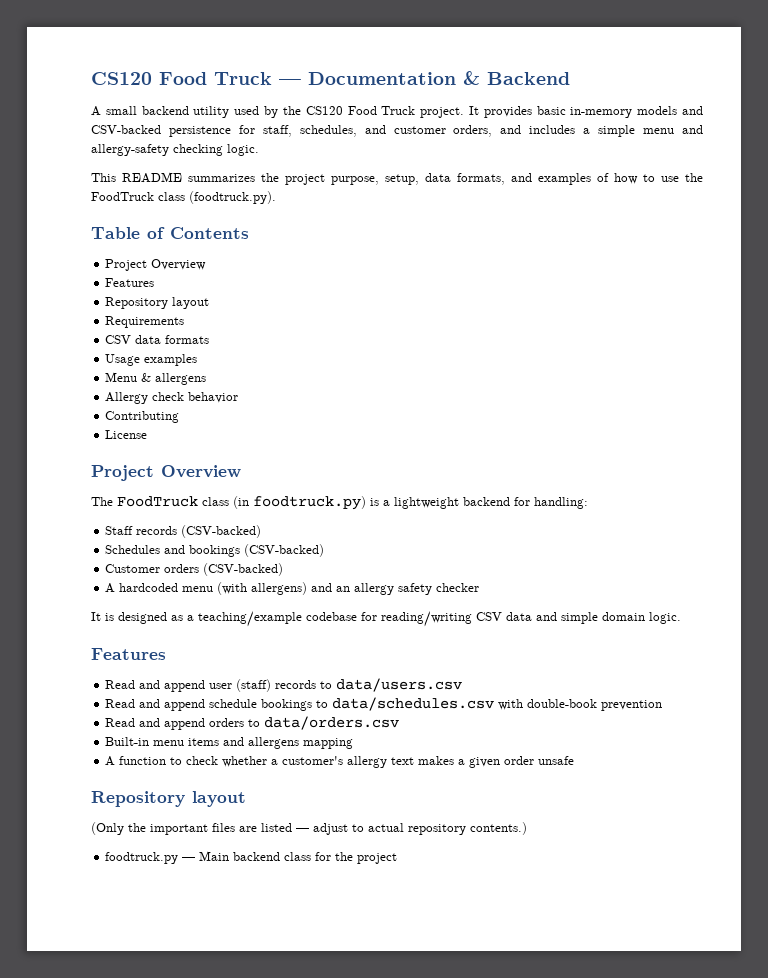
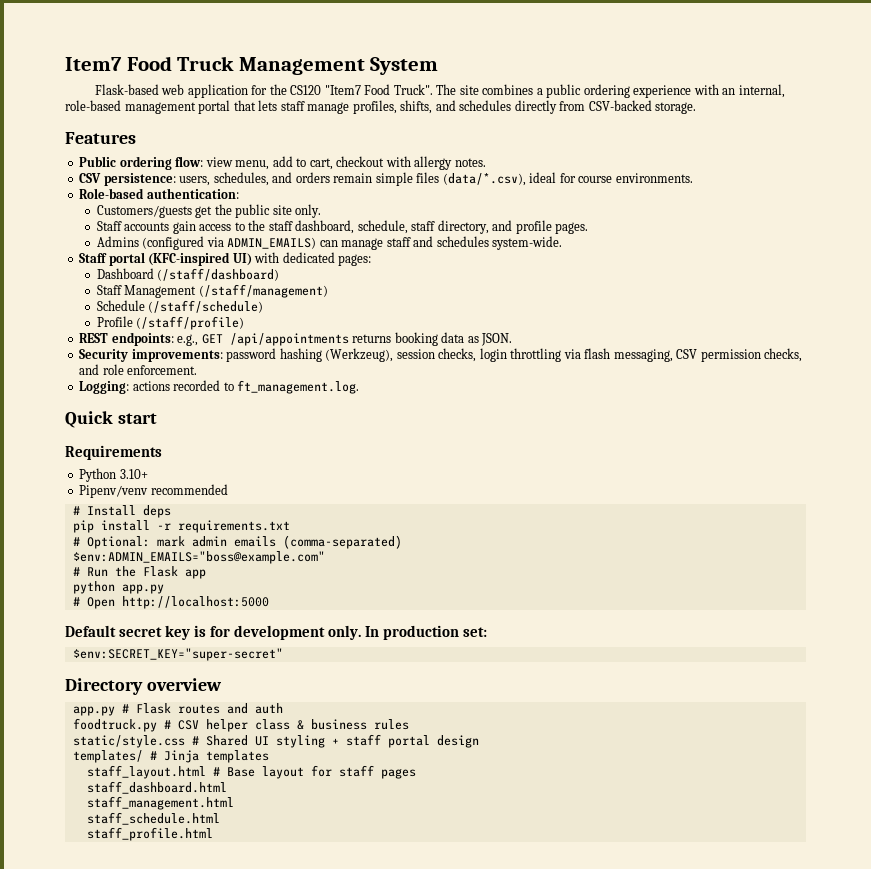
[91,71,570,85] [91,106,703,118] [91,125,703,137] [91,144,259,156] [91,172,703,185] [91,191,276,204] [91,227,249,239] [105,259,207,271] [105,278,155,287] [105,297,210,309] [105,316,185,328] [105,335,210,344] [105,354,198,366] [105,372,207,385] [105,392,239,404] [105,411,180,423] [105,430,148,439] [91,465,241,481] [91,496,588,510] [105,525,262,538] [105,544,325,557] [105,563,284,576] [105,582,480,595] [91,611,681,627] [91,648,166,660] [105,678,463,692] [105,697,663,711] [105,716,400,730] [105,737,354,749] [105,756,575,768] [91,791,246,807] [91,822,527,835] [105,851,398,864] CS120 Food Truck — Documentation & Backend // A small backend utility used by the CS120 Food Truck project. It provides basic in-memory models and CSV-backed persistence for staff, schedules, and customer orders, and includes a simple menu and allergy-safety checking logic. // This README summarizes the project purpose, setup, data formats, and examples of how to use the FoodTruck class (foodtruck.py). // Table of Contents // Project Overview // Features // Repository layout // Requirements // CSV data formats // Usage examples // Menu & allergens // Allergy check behavior // Contributing // License // Project Overview // The FoodTruck class (in foodtruck.py) is a lightweight backend for handling: // Staff records (CSV-backed) // Schedules and bookings (CSV-backed) // Customer orders (CSV-backed) // A hardcoded menu (with allergens) and an allergy safety checker // It is designed as a teaching/example codebase for reading/writing CSV data and simple domain logic. // Features // Read and append user (staff) records to data/users.csv // Read and append schedule bookings to data/schedules.csv with double-book prevention // Read and append orders to data/orders.csv // Built-in menu items and allergens mapping // A function to check whether a customer's allergy text makes a given order unsafe // Repository layout // (Only the important files are listed — adjust to actual repository contents.) // foodtruck.py — Main backend class for the project -> [65,56,439,75] [94,84,785,98] [65,100,697,114] [65,132,136,144] [79,156,486,170] [79,172,693,186] [79,188,239,199] [96,204,322,218] [96,220,589,234] [96,236,563,250] [79,252,372,266] [96,268,280,281] [96,284,328,298] [96,300,264,313] [96,316,245,330] [79,332,513,346] [79,348,803,362] [79,364,198,375] [79,380,360,394] [65,411,157,428] [65,445,162,460] [79,468,148,482] [79,484,228,498] [72,505,171,518] [72,520,290,533] [72,535,402,549] [72,551,325,564] [72,566,206,579] [72,581,164,594] [72,596,269,609] [65,625,488,640] [72,648,283,661] [65,678,222,695] [72,703,283,716] [72,718,409,732] [72,734,479,748] [72,750,269,763] [86,765,416,779] [86,781,227,794] [86,796,234,810] [86,812,220,825] [86,827,213,841] Item7 Food Truck Management System // Flask-based web application for the CS120 "Item7 Food Truck". The site combines a public ordering experience with an internal, role-based management portal that lets staff manage profiles, shifts, and schedules directly from CSV-backed storage. // Features // Public ordering flow: view menu, add to cart, checkout with allergy notes. // CSV persistence: users, schedules, and orders remain simple files (data/*.csv), ideal for course environments. // Role-based authentication: // Customers/guests get the public site only. // Staff accounts gain access to the staff dashboard, schedule, staff directory, and profile pages. // Admins (configured via ADMIN_EMAILS) can manage staff and schedules system-wide. // Staff portal (KFC-inspired UI) with dedicated pages: // Dashboard (/staff/dashboard) // Staff Management (/staff/management) // Schedule (/staff/schedule) // Profile (/staff/profile) // REST endpoints: e.g., GET /api/appointments returns booking data as JSON. // Security improvements: password hashing (Werkzeug), session checks, login throttling via flash messaging, CSV permission checks, and role enforcement. // Logging: actions recorded to ft_management.log. // Quick start // Requirements // Python 3.10+ // Pipenv/venv recommended // # Install deps // pip install -r requirements.txt // # Optional: mark admin emails (comma-separated) // $env:ADMIN_EMAILS="boss@example.com" // # Run the Flask app // python app.py // # Open http://localhost:5000 // Default secret key is for development only. In production set: // $env:SECRET_KEY="super-secret" // Directory overview // app.py # Flask routes and auth // foodtruck.py # CSV helper class & business rules // static/style.css # Shared UI styling + staff portal design // templates/ # Jinja templates // staff_layout.html # Base layout for staff pages // staff_dashboard.html // staff_management.html // staff_schedule.html // staff_profile.html

